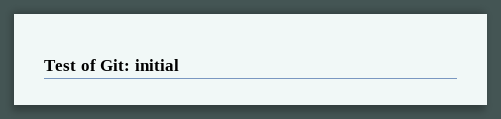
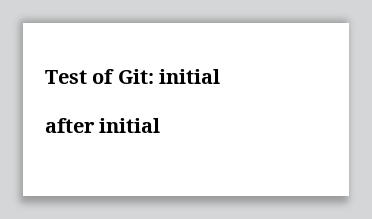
(179, 65) none -> [45,118,161,133] // after initial

